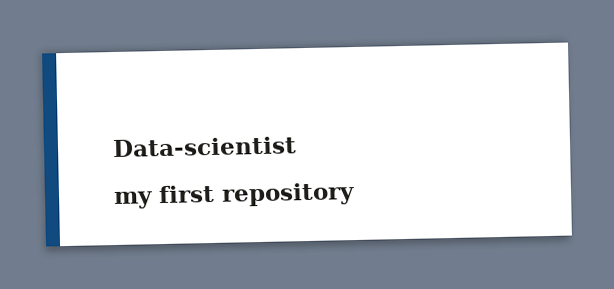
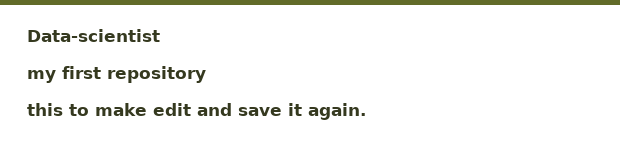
(355, 194) none -> [27,103,366,120] // this to make edit and save it again.

